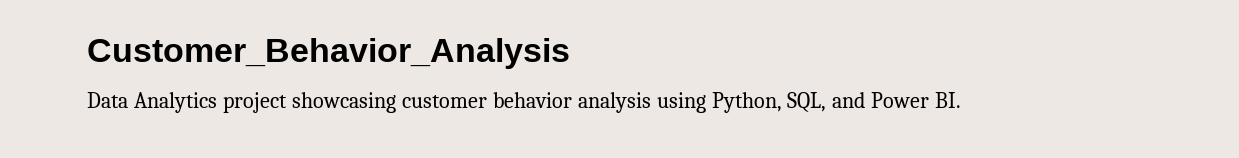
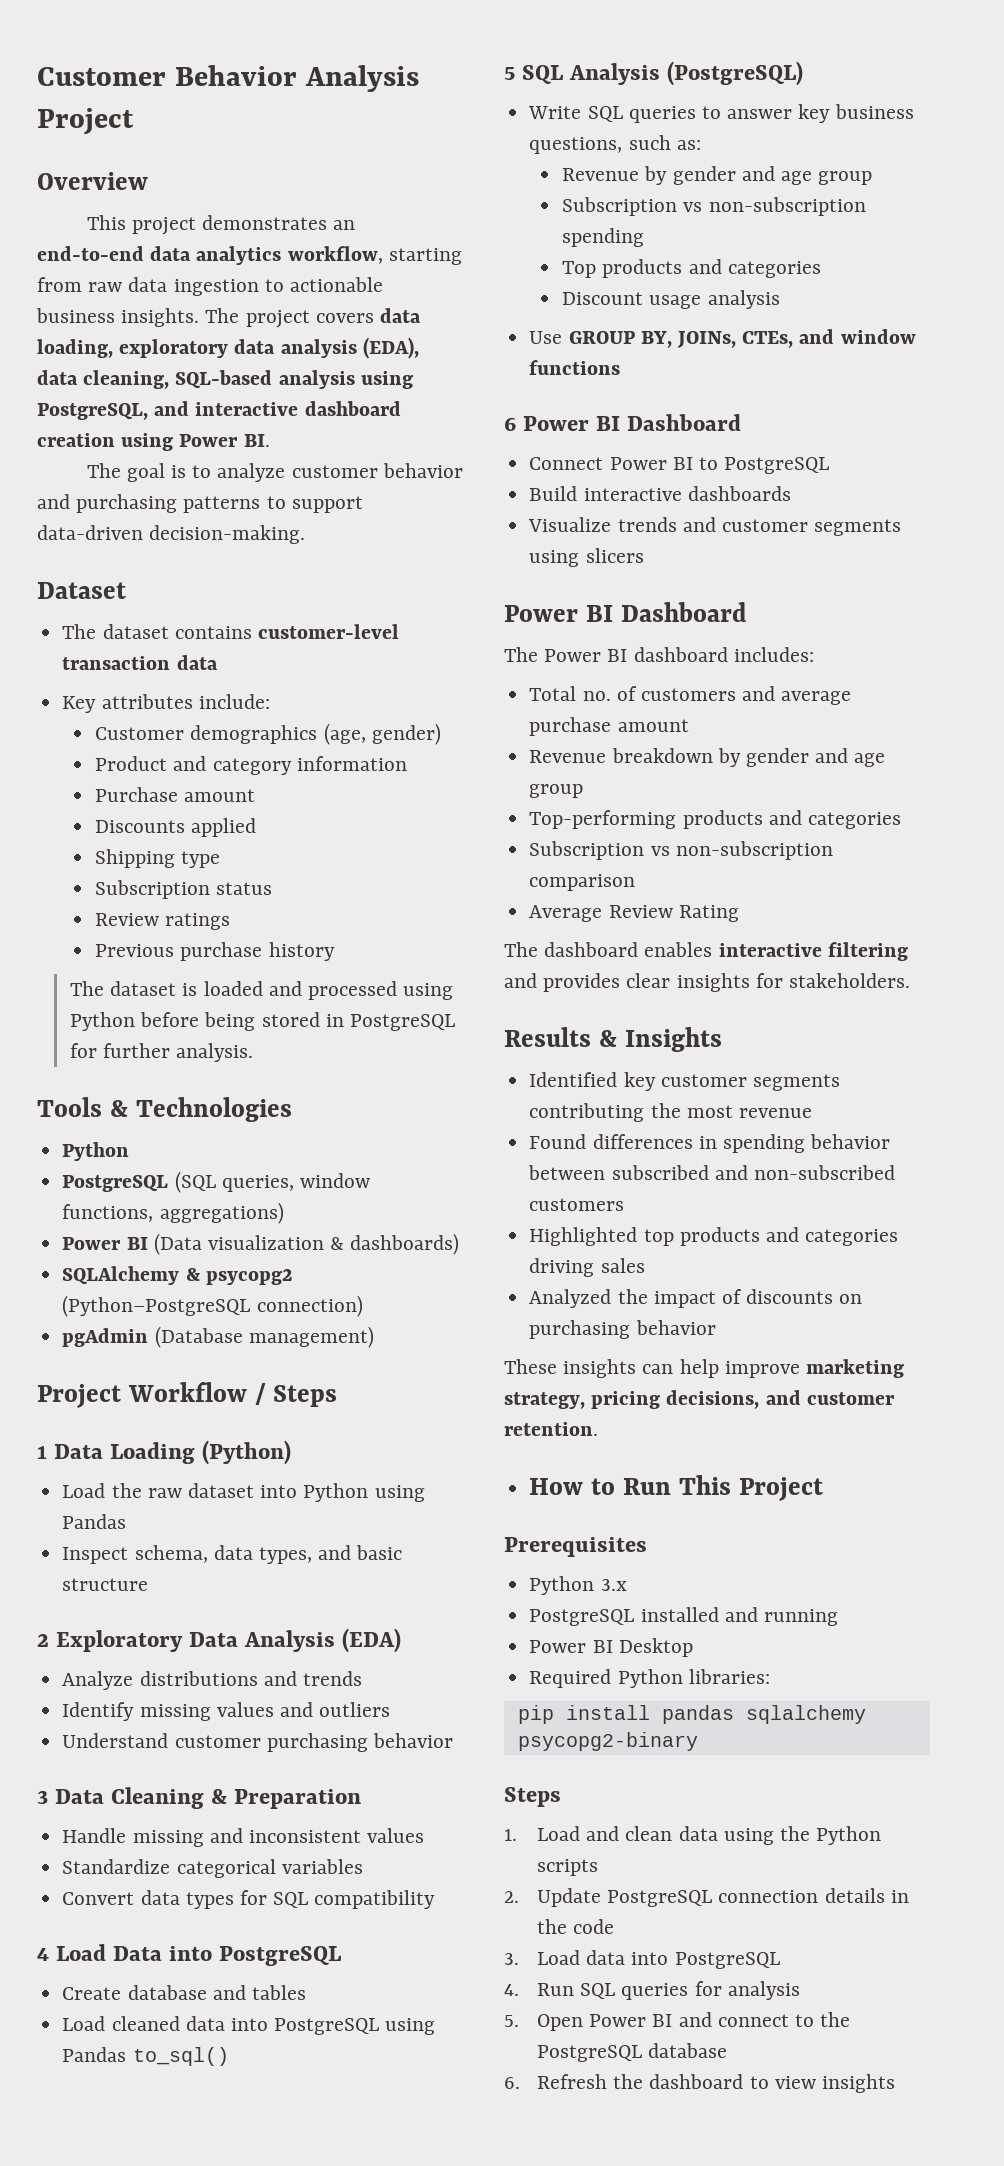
[87,38,570,69] [87,92,962,113] Customer_Behavior_Analysis // Data Analytics project showcasing customer behavior analysis using Python, SQL, and Power BI. -> [37,65,419,92] [37,108,134,135] [37,172,148,190] [86,215,356,235] [37,246,462,265] [37,277,384,296] [36,308,422,328] [37,337,419,359] [37,370,413,389] [37,401,401,420] [37,433,270,451] [86,463,463,482] [37,494,363,513] [37,525,306,544] [37,582,126,599] [62,624,399,639] [62,655,218,670] [62,694,270,713] [95,723,441,745] [95,756,407,775] [95,787,256,802] [95,818,257,837] [95,849,221,868] [95,880,273,899] [95,913,231,930] [95,942,335,961] [69,981,454,1000] [69,1012,455,1031] [69,1043,254,1062] [37,1097,292,1122] [62,1142,130,1161] [62,1171,370,1193] [62,1202,284,1224] [62,1233,460,1255] [62,1266,292,1285] [62,1295,363,1317] [62,1326,374,1348] [37,1382,338,1408] [37,1440,292,1465] [62,1483,425,1502] [62,1514,127,1529] [62,1545,403,1564] [62,1578,149,1591] [37,1628,402,1653] [62,1671,362,1690] [62,1702,391,1721] [62,1733,453,1752] [37,1787,362,1809] [62,1828,425,1847] [62,1859,363,1878] [62,1890,436,1909] [37,1944,342,1966] [62,1985,306,2000] [62,2016,436,2035] [62,2047,229,2066] [504,61,804,86] [528,104,914,123] [529,135,701,154] [562,166,873,185] [562,197,866,216] [562,228,645,247] [562,259,821,278] [562,290,780,309] [529,329,916,348] [529,360,621,375] [504,414,742,431] [529,457,830,474] [529,486,791,501] [528,517,902,536] [529,548,644,567] [504,602,747,622] [504,647,814,662] [529,686,852,705] [529,717,689,736] [529,748,886,767] [529,784,584,798] [529,810,901,829] [529,841,833,860] [529,874,636,891] [529,905,739,922] [504,942,908,961] [504,973,911,992] [504,1027,722,1052] [529,1072,840,1091] [529,1103,812,1122] [529,1134,891,1153] [528,1165,895,1180] [529,1198,625,1211] [529,1227,899,1246] [529,1258,645,1277] [529,1289,863,1308] [529,1320,716,1339] [504,1359,905,1378] [504,1390,895,1409] [504,1422,598,1436] [529,1475,823,1501] [504,1537,647,1557] [529,1576,627,1595] [529,1607,838,1626] [529,1638,693,1657] [529,1669,770,1688] [517,1705,866,1724] [517,1732,698,1751] [504,1787,561,1807] [504,1826,882,1845] [536,1859,598,1876] [504,1888,909,1907] [536,1919,615,1934] [504,1950,780,1969] [504,1981,800,2000] [504,2012,851,2031] [536,2043,728,2062] [504,2074,895,2093] Customer Behavior Analysis Project // Overview // This project demonstrates an end-to-end data analytics workflow, starting from raw data ingestion to actionable business insights. The project covers data loading, exploratory data analysis (EDA), data cleaning, SQL-based analysis using PostgreSQL, and interactive dashboard creation using Power BI. // The goal is to analyze customer behavior and purchasing patterns to support data-driven decision-making. // Dataset // The dataset contains customer-level transaction data // Key attributes include: // Customer demographics (age, gender) // Product and category information // Purchase amount // Discounts applied // Shipping type // Subscription status // Review ratings // Previous purchase history // The dataset is loaded and processed using Python before being stored in PostgreSQL for further analysis. // Tools & Technologies // Python // PostgreSQL (SQL queries, window functions, aggregations) // Power BI (Data visualization & dashboards) // SQLAlchemy & psycopg2 (Python–PostgreSQL connection) // pgAdmin (Database management) // Project Workflow / Steps // 1 Data Loading (Python) // Load the raw dataset into Python using Pandas // Inspect schema, data types, and basic structure // 2 Exploratory Data Analysis (EDA) // Analyze distributions and trends // Identify missing values and outliers // Understand customer purchasing behavior // 3 Data Cleaning & Preparation // Handle missing and inconsistent values // Standardize categorical variables // Convert data types for SQL compatibility // 4 Load Data into PostgreSQL // Create database and tables // Load cleaned data into PostgreSQL using Pandas to_sql() // 5 SQL Analysis (PostgreSQL) // Write SQL queries to answer key business questions, such as: // Revenue by gender and age group // Subscription vs non-subscription spending // Top products and categories // Discount usage analysis // Use GROUP BY, JOINs, CTEs, and window functions // 6 Power BI Dashboard // Connect Power BI to PostgreSQL // Build interactive dashboards // Visualize trends and customer segments using slicers // Power BI Dashboard // The Power BI dashboard includes: // Total no. of customers and average purchase amount // Revenue breakdown by gender and age group // Top-performing products and categories // Subscription vs non-subscription comparison // Average Review Rating // The dashboard enables interactive filtering and provides clear insights for stakeholders. // Results & Insights // Identified key customer segments contributing the most revenue // Found differences in spending behavior between subscribed and non-subscribed customers // Highlighted top products and categories driving sales // Analyzed the impact of discounts on purchasing behavior // These insights can help improve marketing strategy, pricing decisions, and customer retention. // How to Run This Project // Prerequisites // Python 3.x // PostgreSQL installed and running // Power BI Desktop // Required Python libraries: // pip install pandas sqlalchemy psycopg2-binary // Steps // 1. Load and clean data using the Python scripts // 2. Update PostgreSQL connection details in the code // 3. Load data into PostgreSQL // 4. Run SQL queries for analysis // 5. Open Power BI and connect to the PostgreSQL database // 6. Refresh the dashboard to view insights

